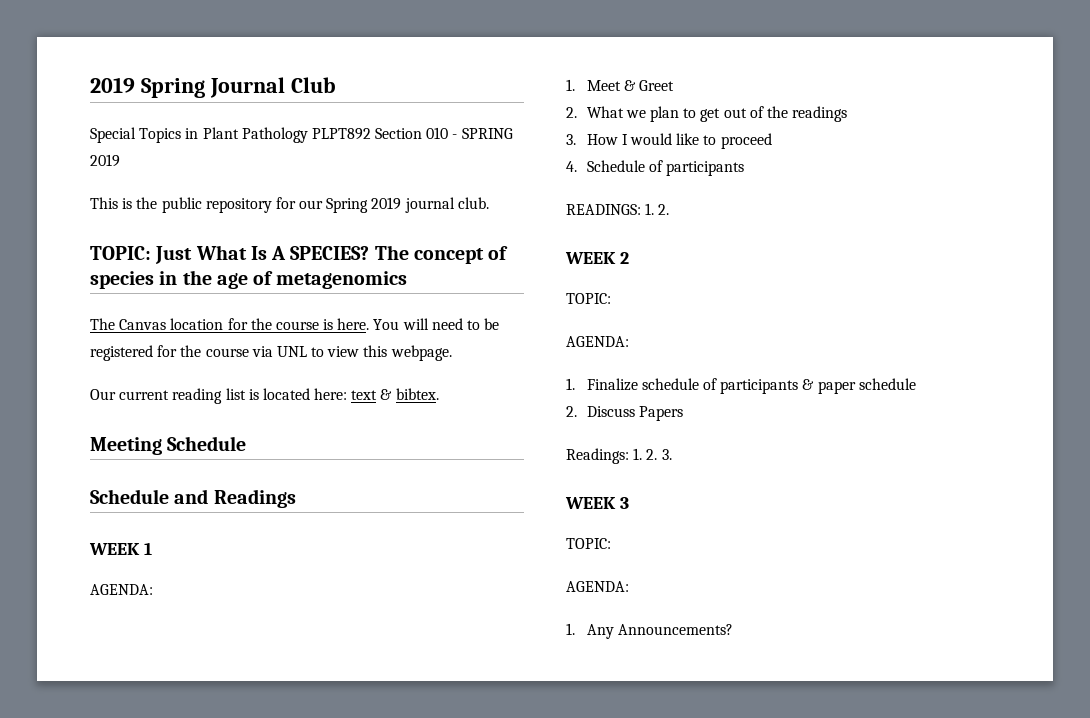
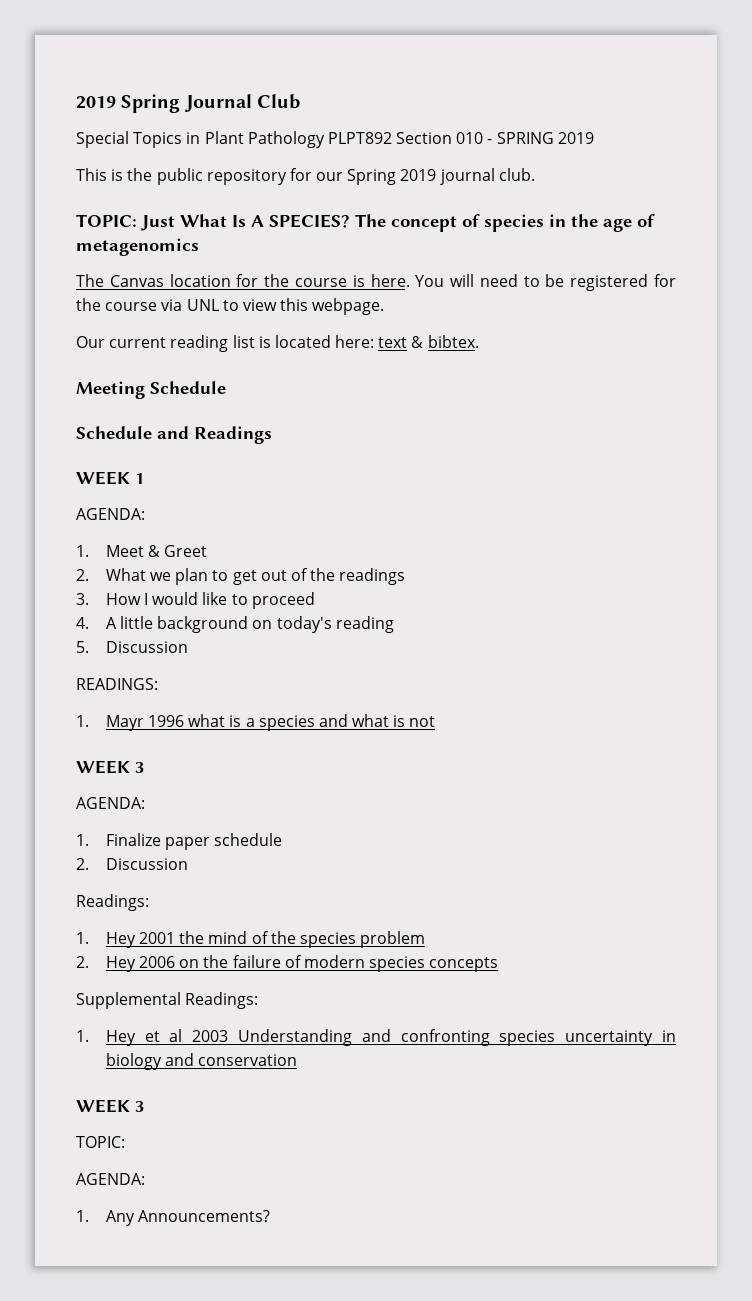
[586,160,745,176] [566,203,670,215] [565,252,629,264] [566,293,611,304] Schedule of participants // READINGS: 1. 2. // WEEK 2 // TOPIC: -> [105,616,394,633] [76,641,188,653] [76,678,158,690] [76,714,436,731] [76,760,144,774] A little background on today's reading // 5. Discussion // READINGS: // 1. Mayr 1996 what is a species and what is not // WEEK 3
[641,378,815,394] schedule of participants & -> (161, 839) none
[586,406,683,421] [566,448,672,464] Discuss Papers // Readings: 1. 2. 3. -> [105,858,188,870] [76,894,149,911] [76,931,426,948] [76,955,499,972] [76,992,259,1009] [76,1029,677,1046] [105,1053,298,1070] Discussion // Readings: // 1. Hey 2001 the mind of the species problem // 2. Hey 2006 on the failure of modern species concepts // Supplemental Readings: // 1. Hey et al 2003 Understanding and confronting species uncertainty in biology and conservation

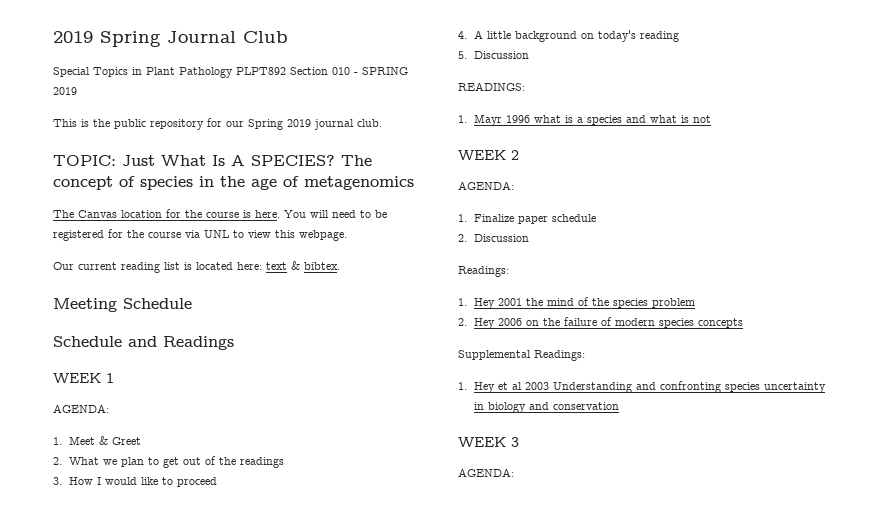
[135,762,144,773] 3 -> [511,150,519,160] 2
[76,1136,125,1148] [76,1173,145,1185] [76,1210,270,1226] // TOPIC: // AGENDA: // 1. Any Announcements? -> [458,468,514,477] // AGENDA:

